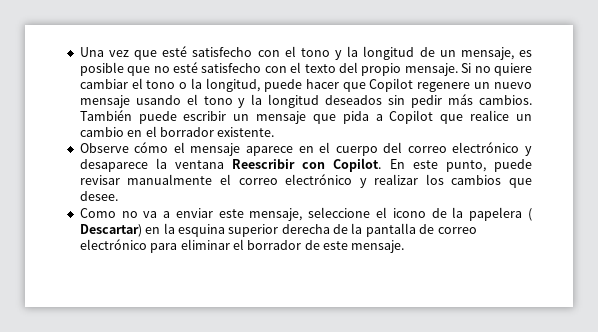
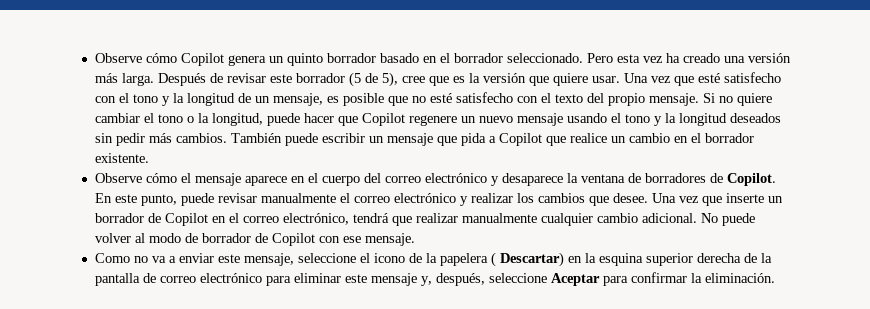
(79, 52) none -> [94,53,791,66] [94,72,620,87] Observe cómo Copilot genera un quinto borrador basado en el borrador seleccionado. Pero esta vez ha creado una versión más larga. Después de revisar este borrador (5 de 5), cree que es la versión que quiere usar.
[232,159,326,169] Reescribir con -> [627,173,723,183] de borradores de
(118, 196) none -> [651,193,783,206] [94,213,755,226] [94,233,415,246] Una vez que inserte un borrador de Copilot en el correo electrónico, tendrá que realizar manualmente cualquier cambio adicional. No puede volver al modo de borrador de Copilot con ese mensaje.
[232,239,405,253] el borrador de este mensaje. -> [344,272,775,286] este mensaje y, después, seleccione Aceptar para confirmar la eliminación.

